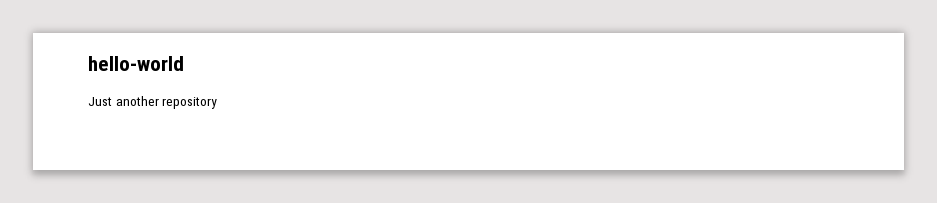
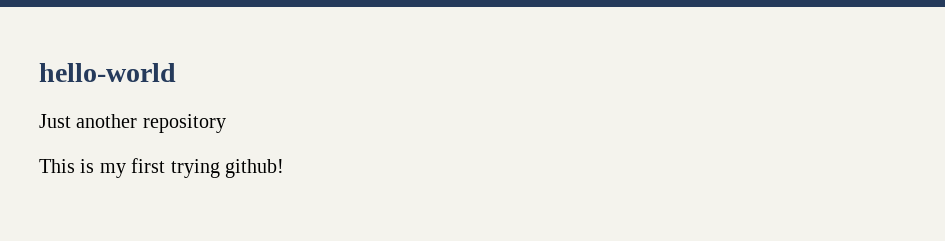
(218, 103) none -> [39,158,284,178] // This is my first trying github!

